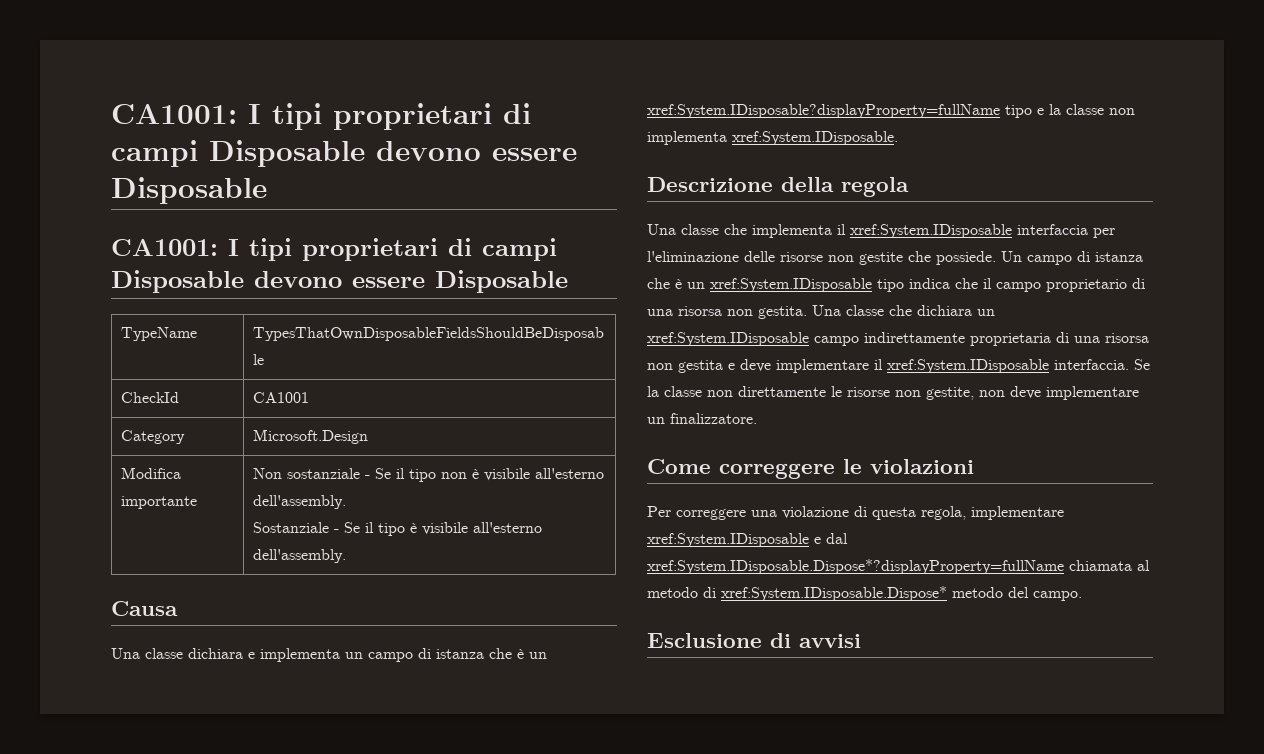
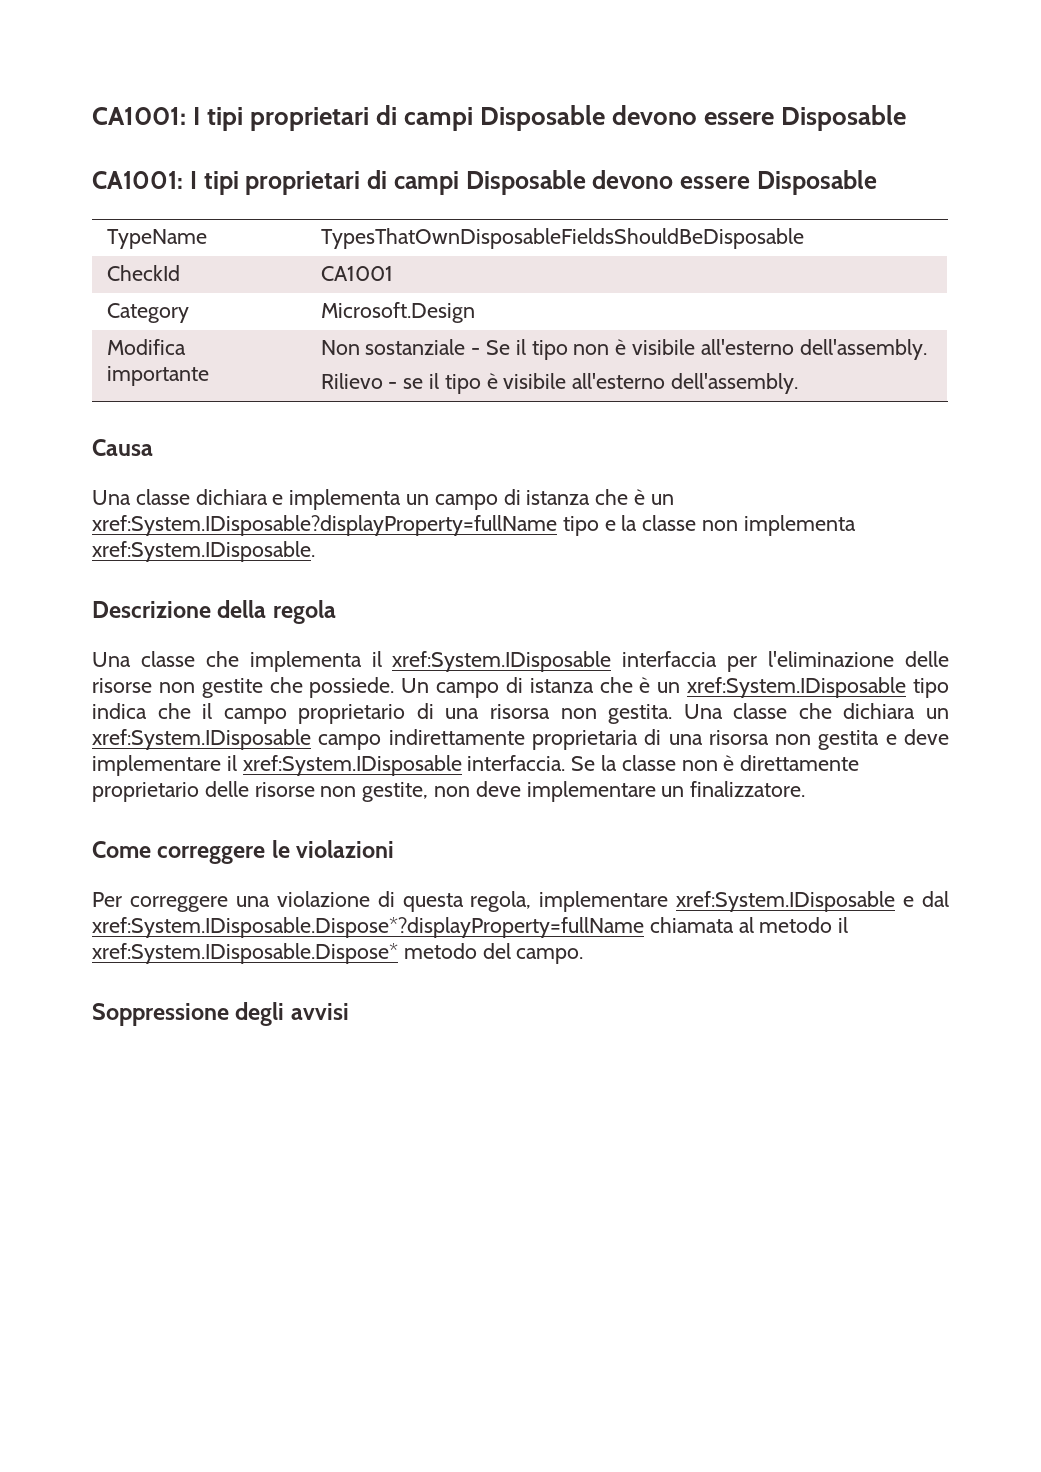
[252,522,360,533] Sostanziale - Se -> [320,373,424,389] Rilievo - se
[738,386,842,397] direttamente le -> [723,755,860,771] [92,781,249,802] è direttamente proprietario delle
[703,587,716,598] di -> [838,917,849,933] il
[647,633,791,648] Esclusione di -> [92,1002,285,1026] Soppressione degli

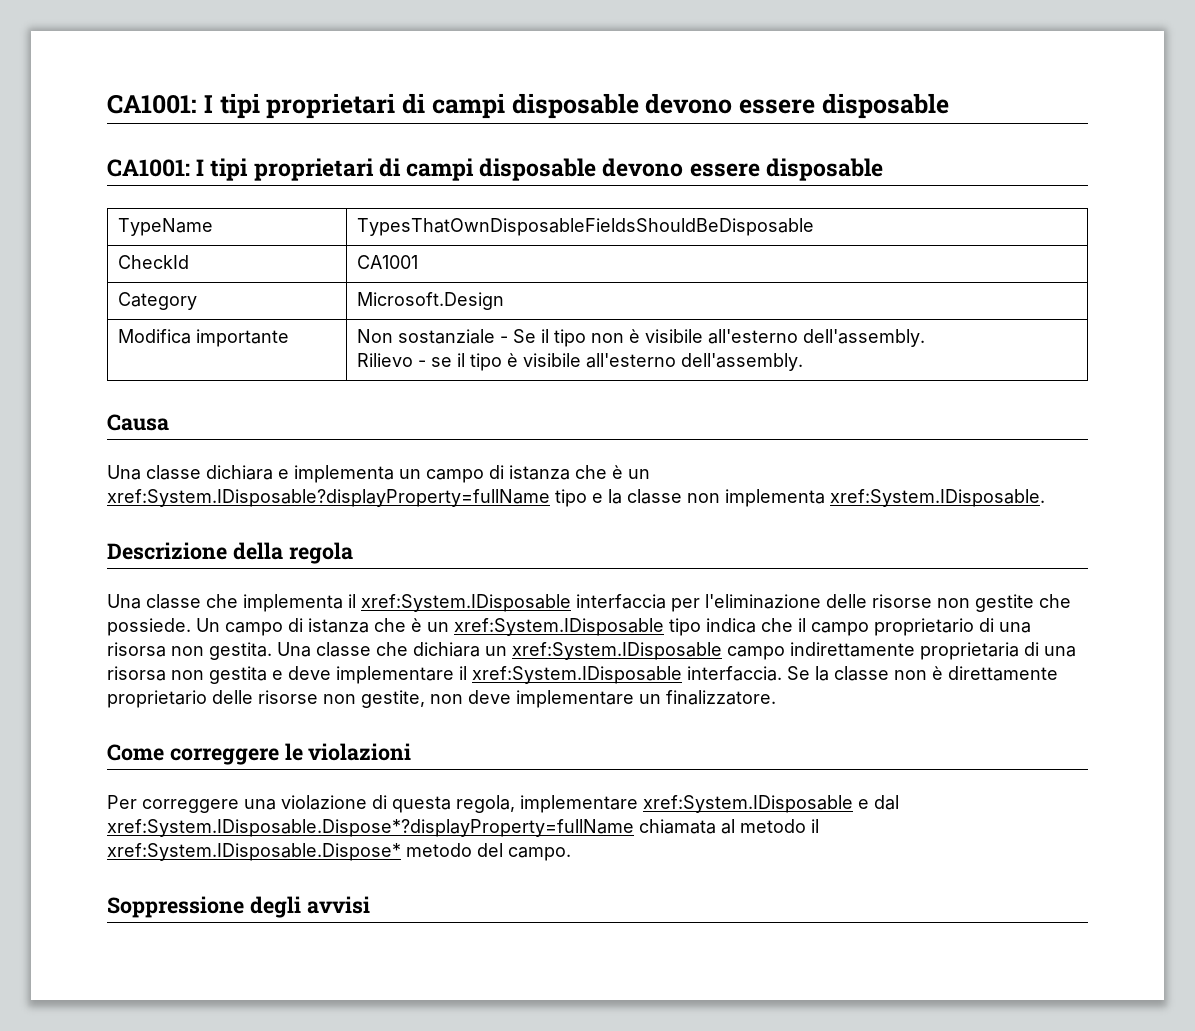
[92,105,907,131] [92,170,877,195] CA1001: I tipi proprietari di campi Disposable devono essere Disposable // CA1001: I tipi proprietari di campi Disposable devono essere Disposable -> [107,93,949,119] [107,158,883,181] CA1001: I tipi proprietari di campi disposable devono essere disposable // CA1001: I tipi proprietari di campi disposable devono essere disposable

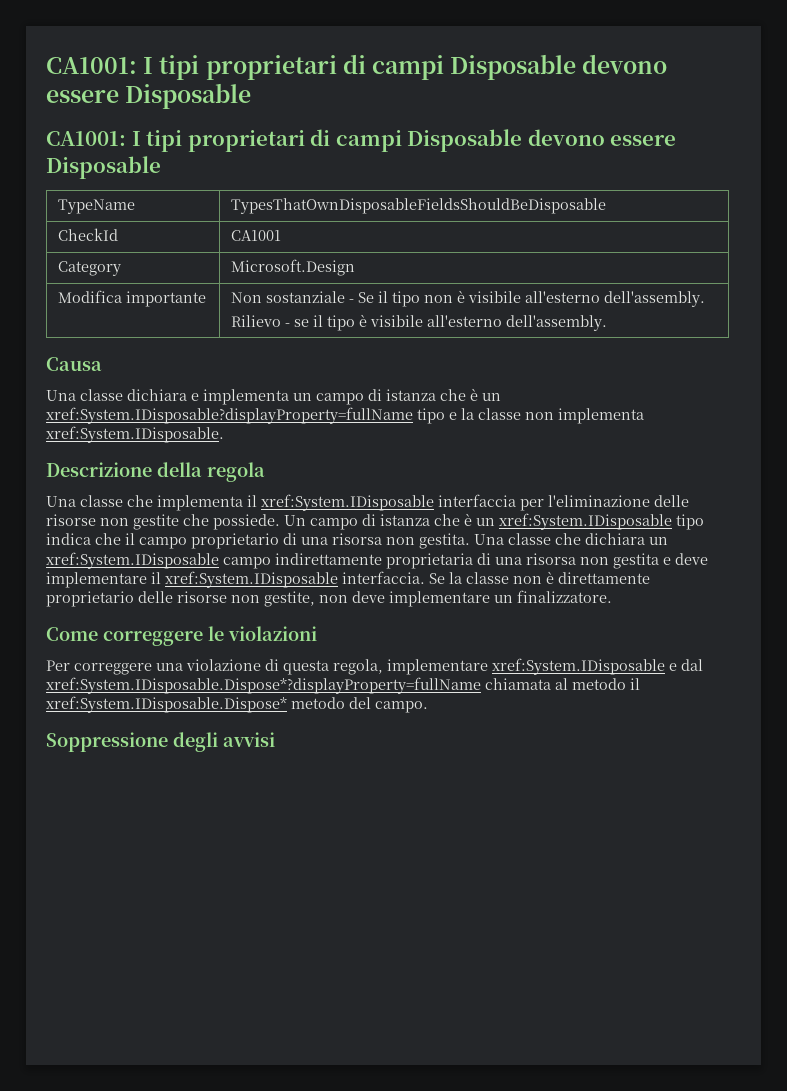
[107,93,949,119] [107,158,883,181] CA1001: I tipi proprietari di campi disposable devono essere disposable // CA1001: I tipi proprietari di campi disposable devono essere disposable -> [46,54,668,80] [46,83,252,109] [46,129,677,152] [46,156,161,179] CA1001: I tipi proprietari di campi Disposable devono essere Disposable // CA1001: I tipi proprietari di campi Disposable devono essere Disposable

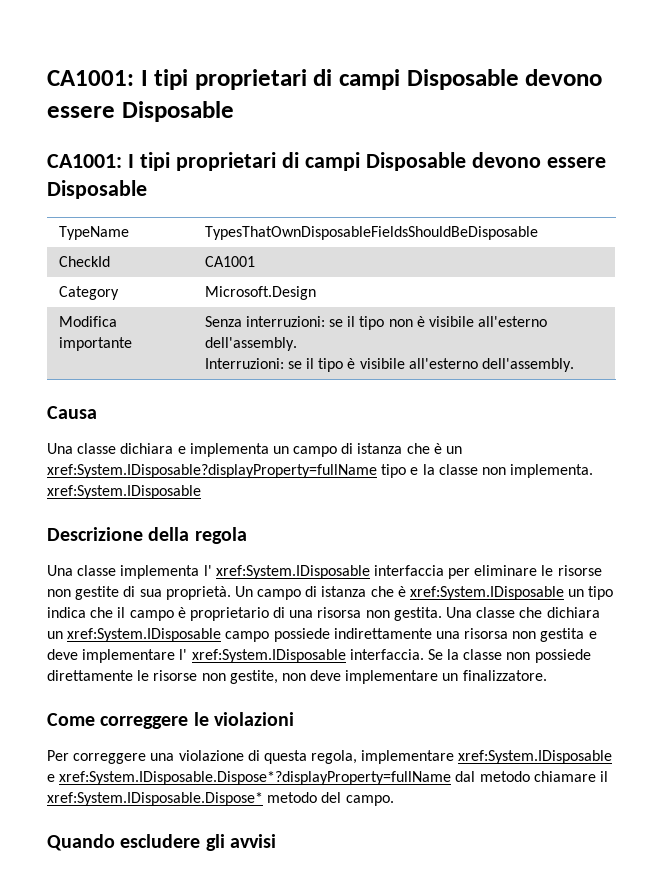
[230,291,374,303] Non sostanziale - Se -> [204,316,344,327] Senza interruzioni: se
[230,315,290,327] Rilievo - -> [204,358,284,369] Interruzioni:
[558,408,644,424] [46,426,224,443] implementa xref:System.IDisposable. -> [510,464,594,478] [47,485,201,499] implementa. xref:System.IDisposable
[127,495,257,511] che implementa il -> [120,565,212,579] implementa l'
[548,495,689,507] l'eliminazione delle -> [474,565,554,576] eliminare le
[183,514,280,530] che possiede. -> [123,586,231,600] di sua proprietà.
[476,513,672,530] un xref:System.IDisposable -> [410,586,585,600] xref:System.IDisposable un
(187, 543) none -> [177,607,186,618] è
[275,553,491,569] indirettamente proprietaria di -> [273,628,432,642] possiede indirettamente
[151,572,161,584] il -> [179,649,188,660] l'
[546,571,650,584] [46,591,173,607] è direttamente proprietario delle -> [534,649,591,663] [47,670,150,681] possiede direttamente le
[681,659,703,671] [46,677,626,694] dal xref:System.IDisposable.Dispose*?displayProperty=fullName chiamata al metodo -> [59,771,596,785] xref:System.IDisposable.Dispose*?displayProperty=fullName dal metodo chiamare
[46,732,218,752] Soppressione degli -> [47,834,225,851] Quando escludere gli

